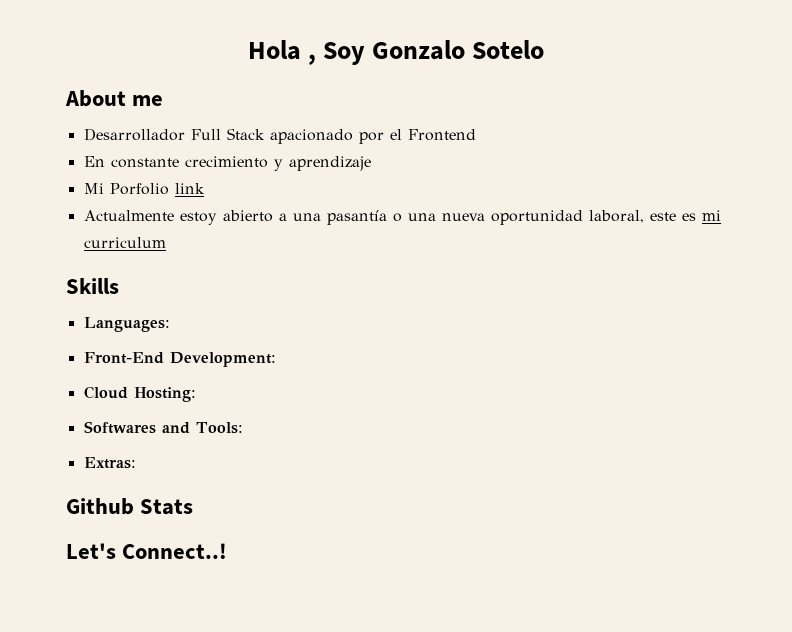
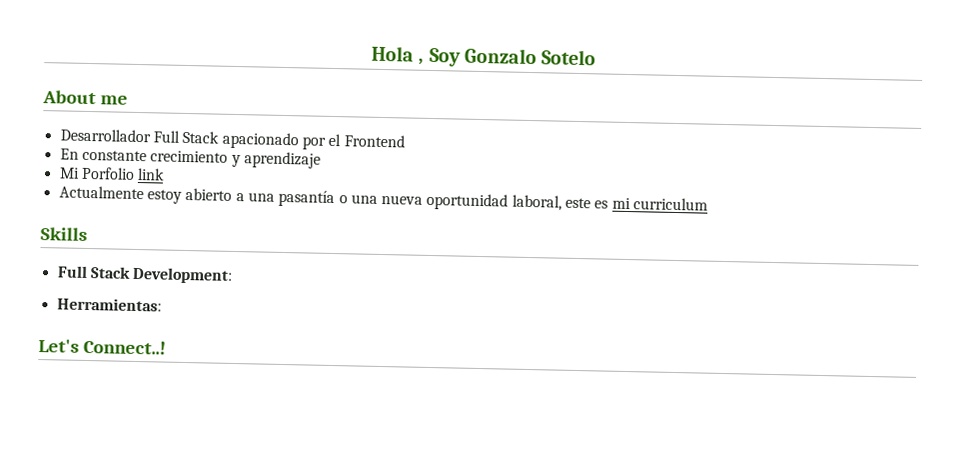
[83,317,170,332] [83,352,164,364] Languages: // Front-End -> [56,265,131,279] Full Stack
[83,386,196,402] [83,421,243,434] [83,457,136,469] [66,498,194,515] Cloud Hosting: // Softwares and Tools: // Extras: // Github Stats -> [56,297,162,312] Herramientas:

